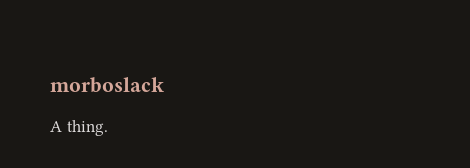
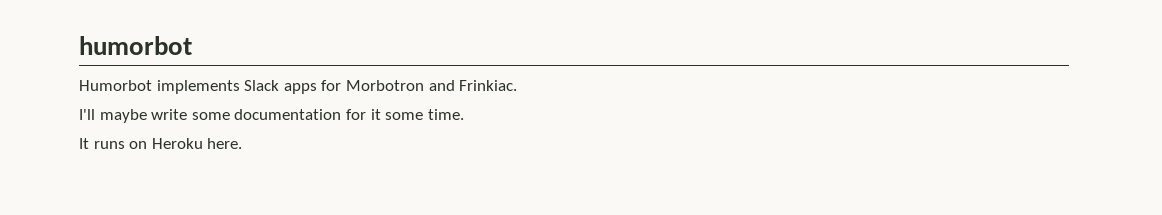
[50,77,164,93] [50,120,108,136] morboslack // A thing. -> [79,36,192,55] [79,80,518,94] [79,109,464,123] [79,138,243,149] humorbot // Humorbot implements Slack apps for Morbotron and Frinkiac. // I'll maybe write some documentation for it some time. // It runs on Heroku here.

